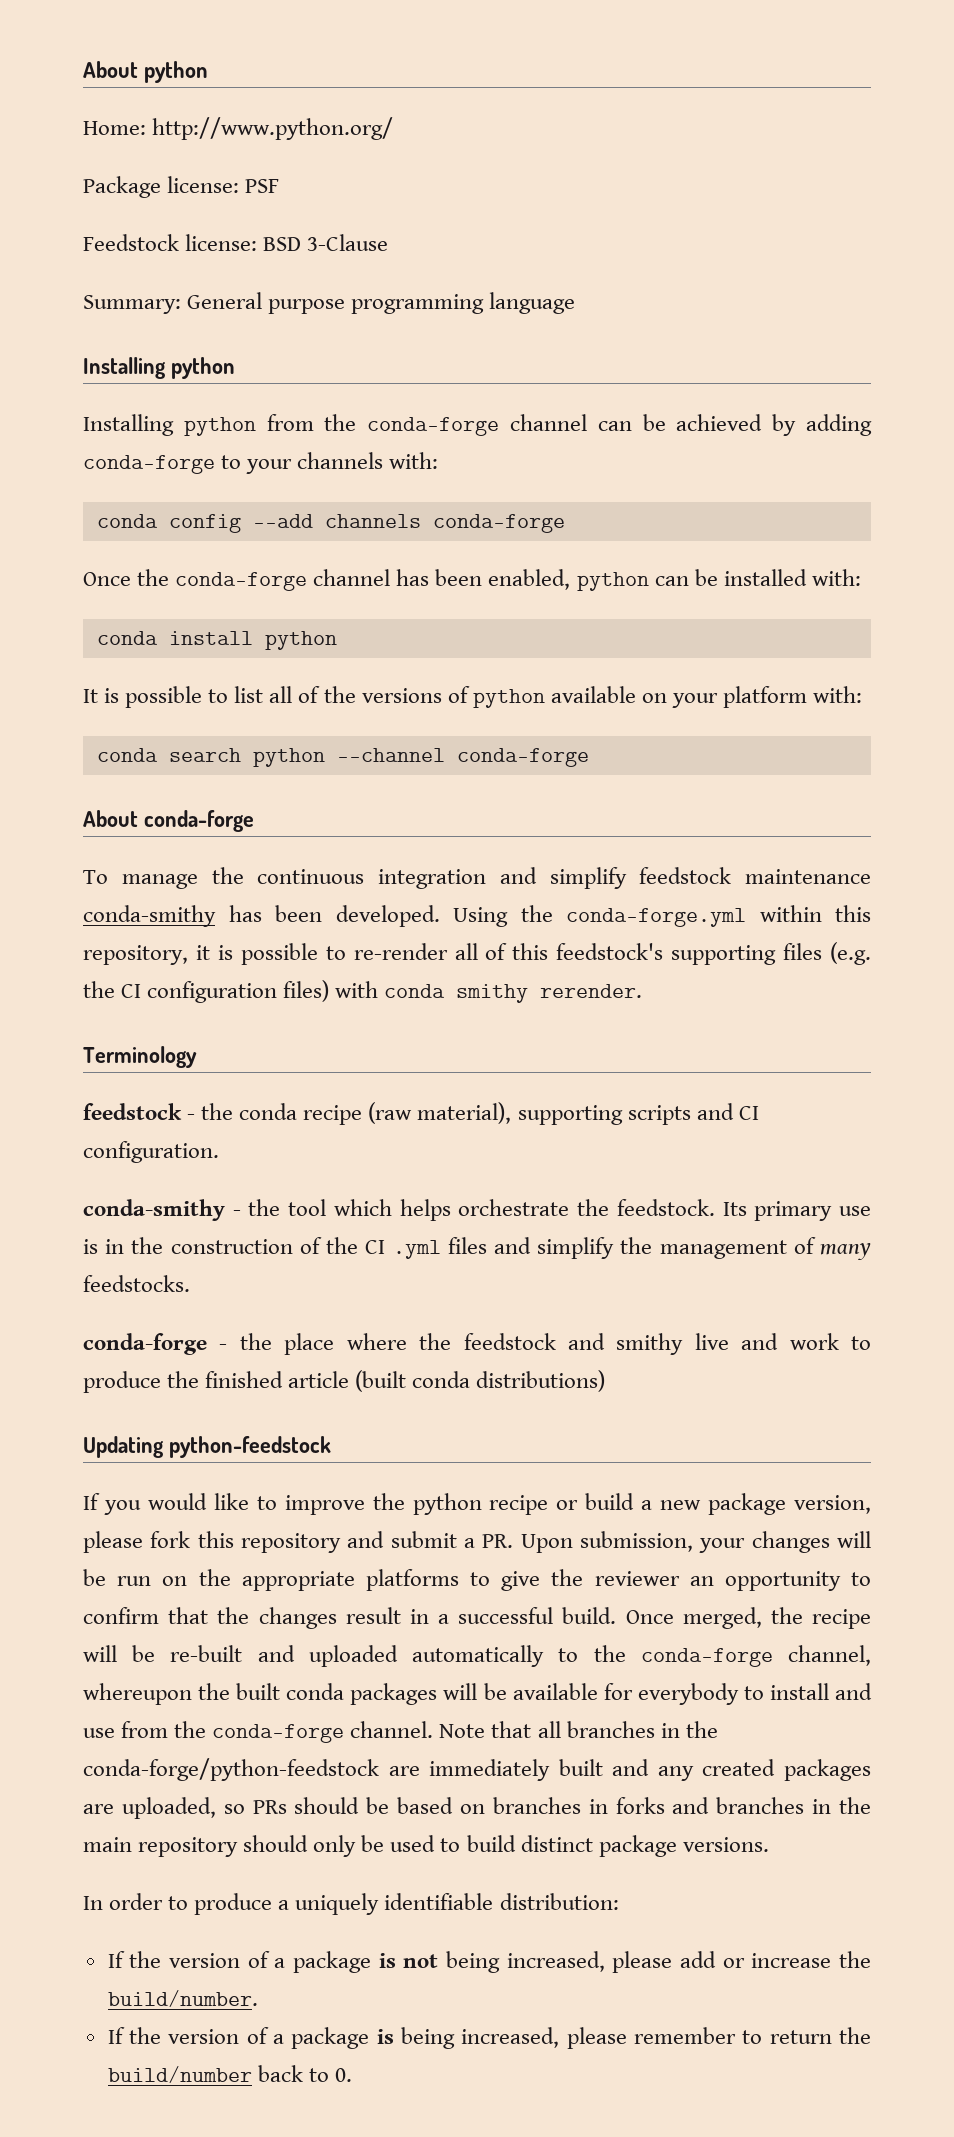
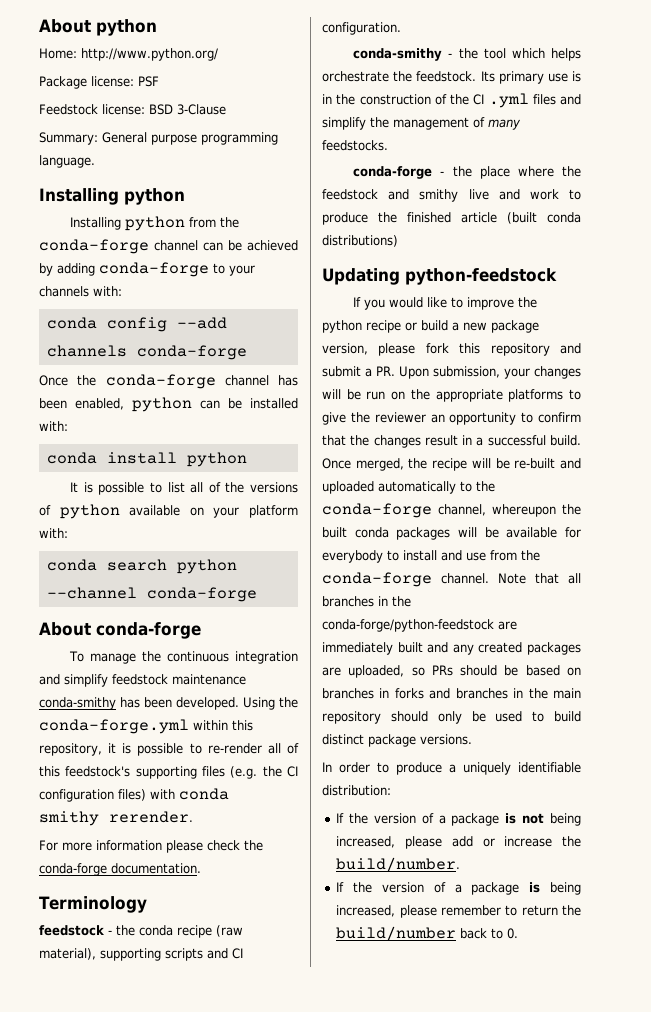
[489,292,576,314] language -> [39,155,95,168] language.
(643, 991) none -> [39,840,263,853] [39,863,201,876] // For more information please check the conda-forge documentation.

